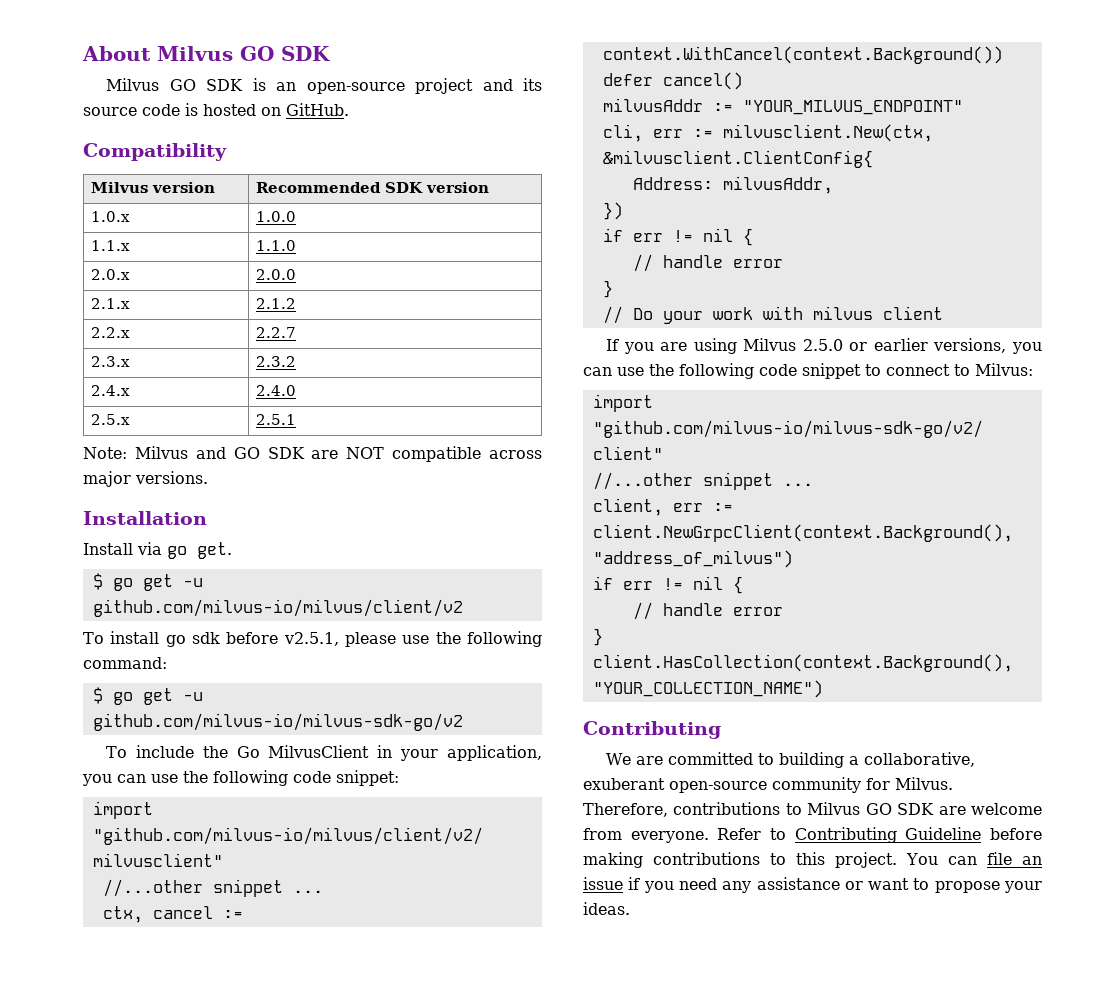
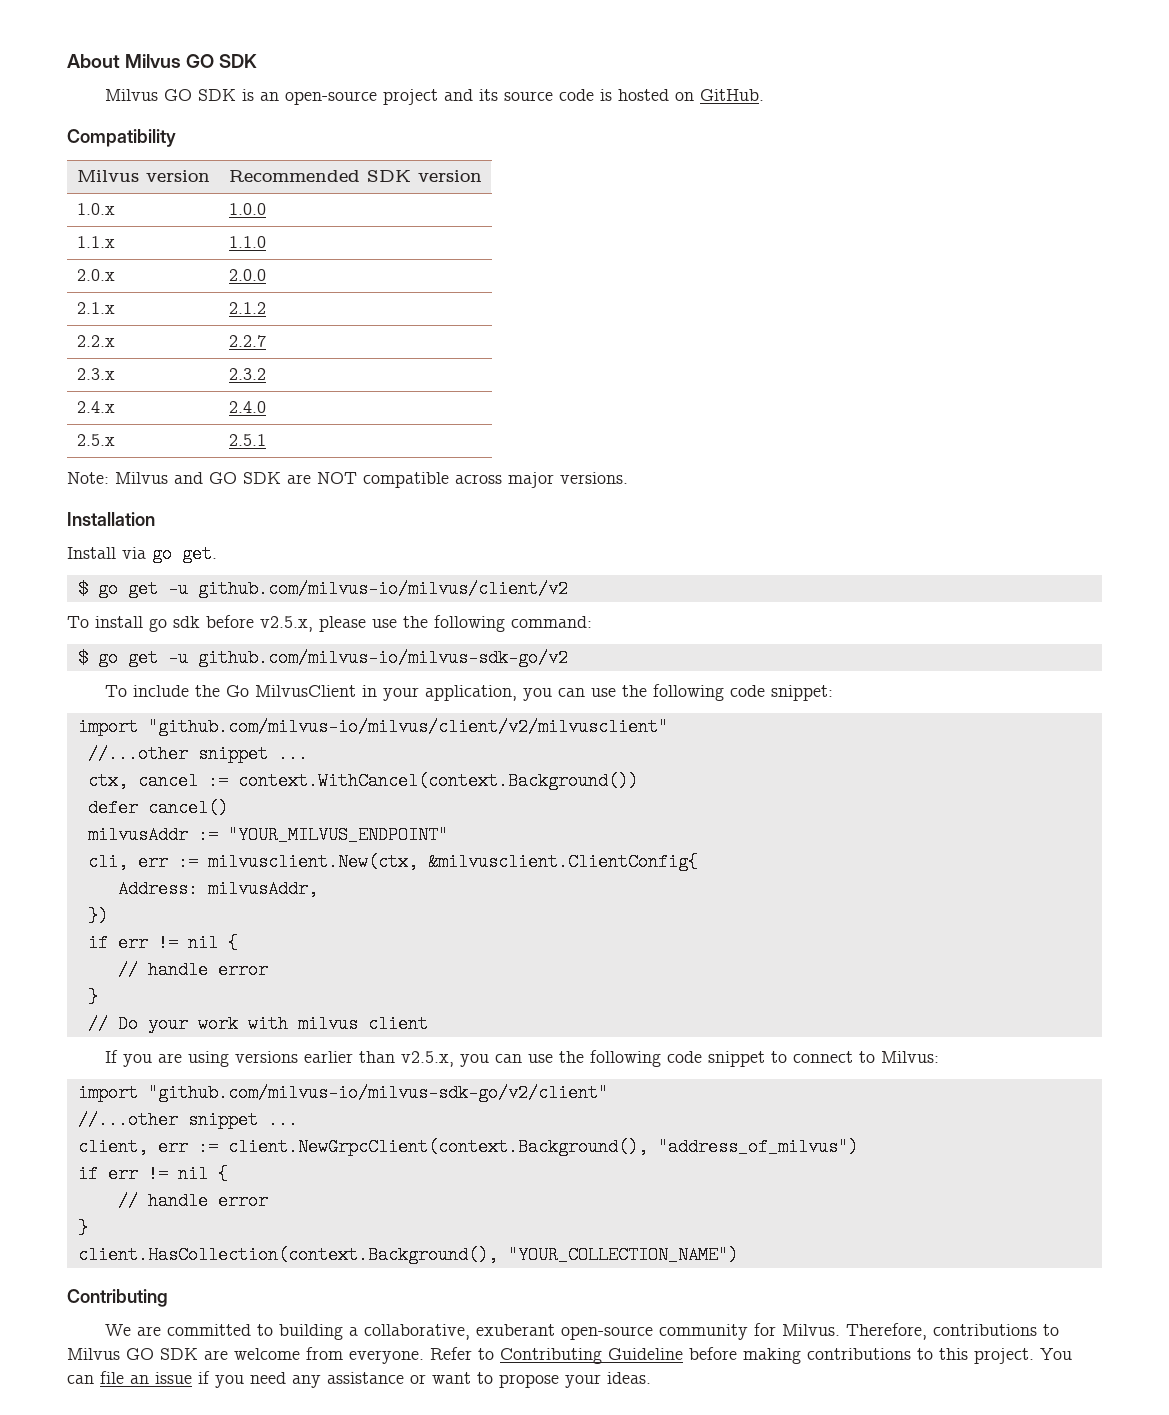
[283,632,339,646] v2.5.1, -> [260,616,313,632] v2.5.x,
[743,338,1007,353] Milvus 2.5.0 or earlier versions, -> [235,1051,455,1067] versions earlier than v2.5.x,

